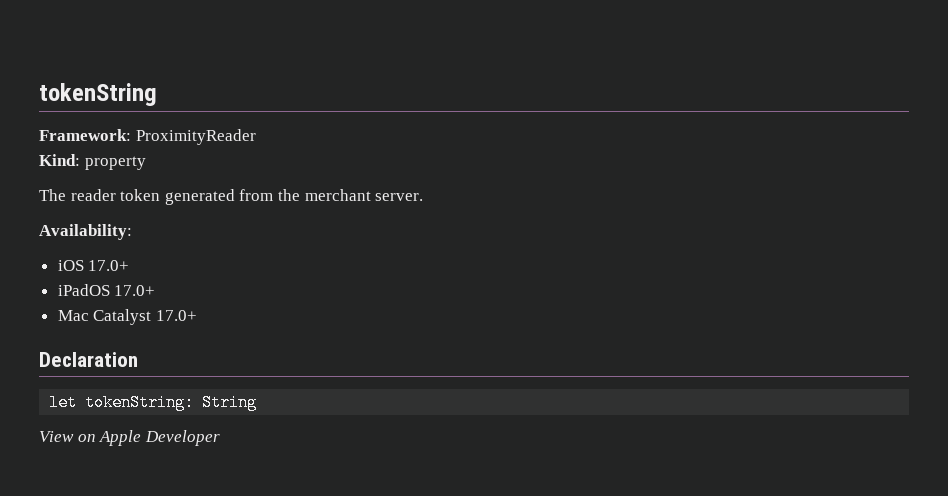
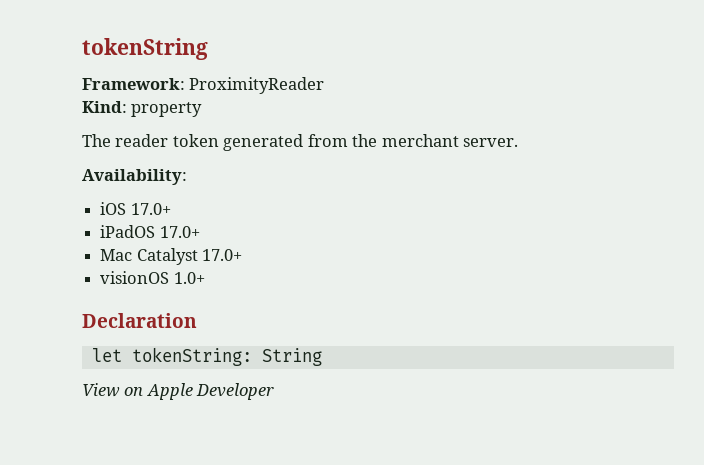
(197, 315) none -> [100,271,205,284] // visionOS 1.0+

